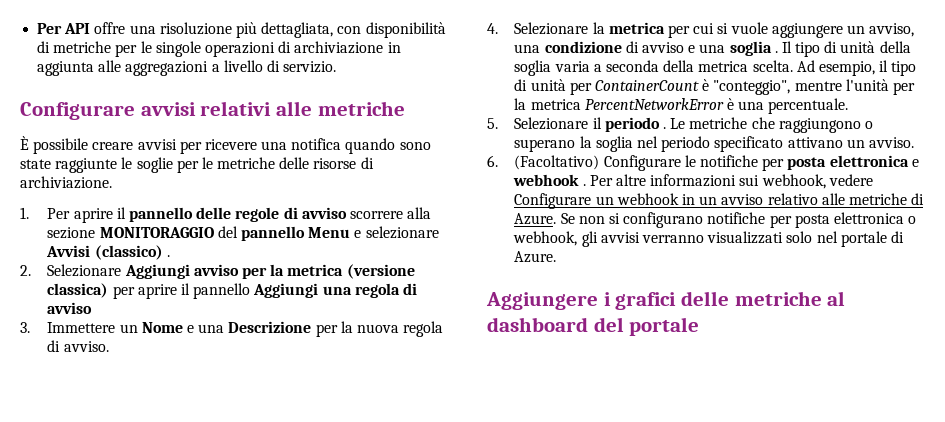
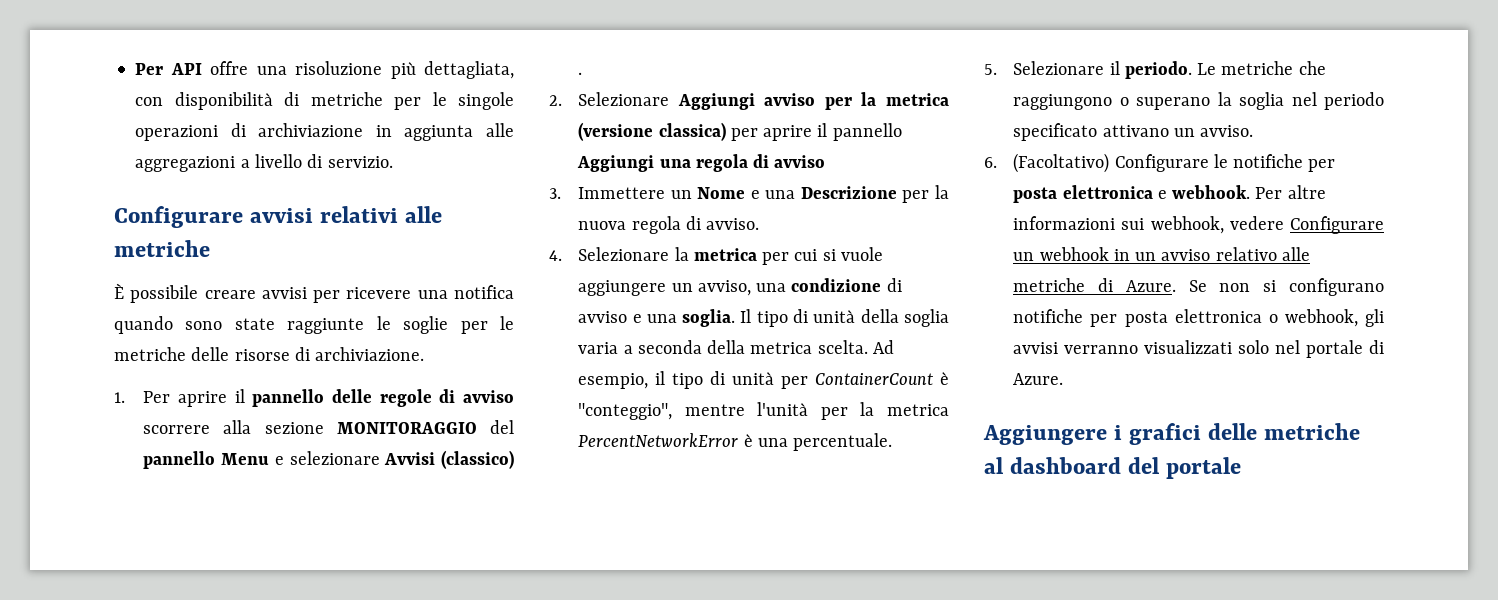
[729,41,778,56] soglia . -> [682,309,736,327] soglia.
[604,117,667,132] periodo . -> [1124,61,1192,79] periodo.
[513,174,586,186] webhook . -> [1172,185,1251,199] webhook.

